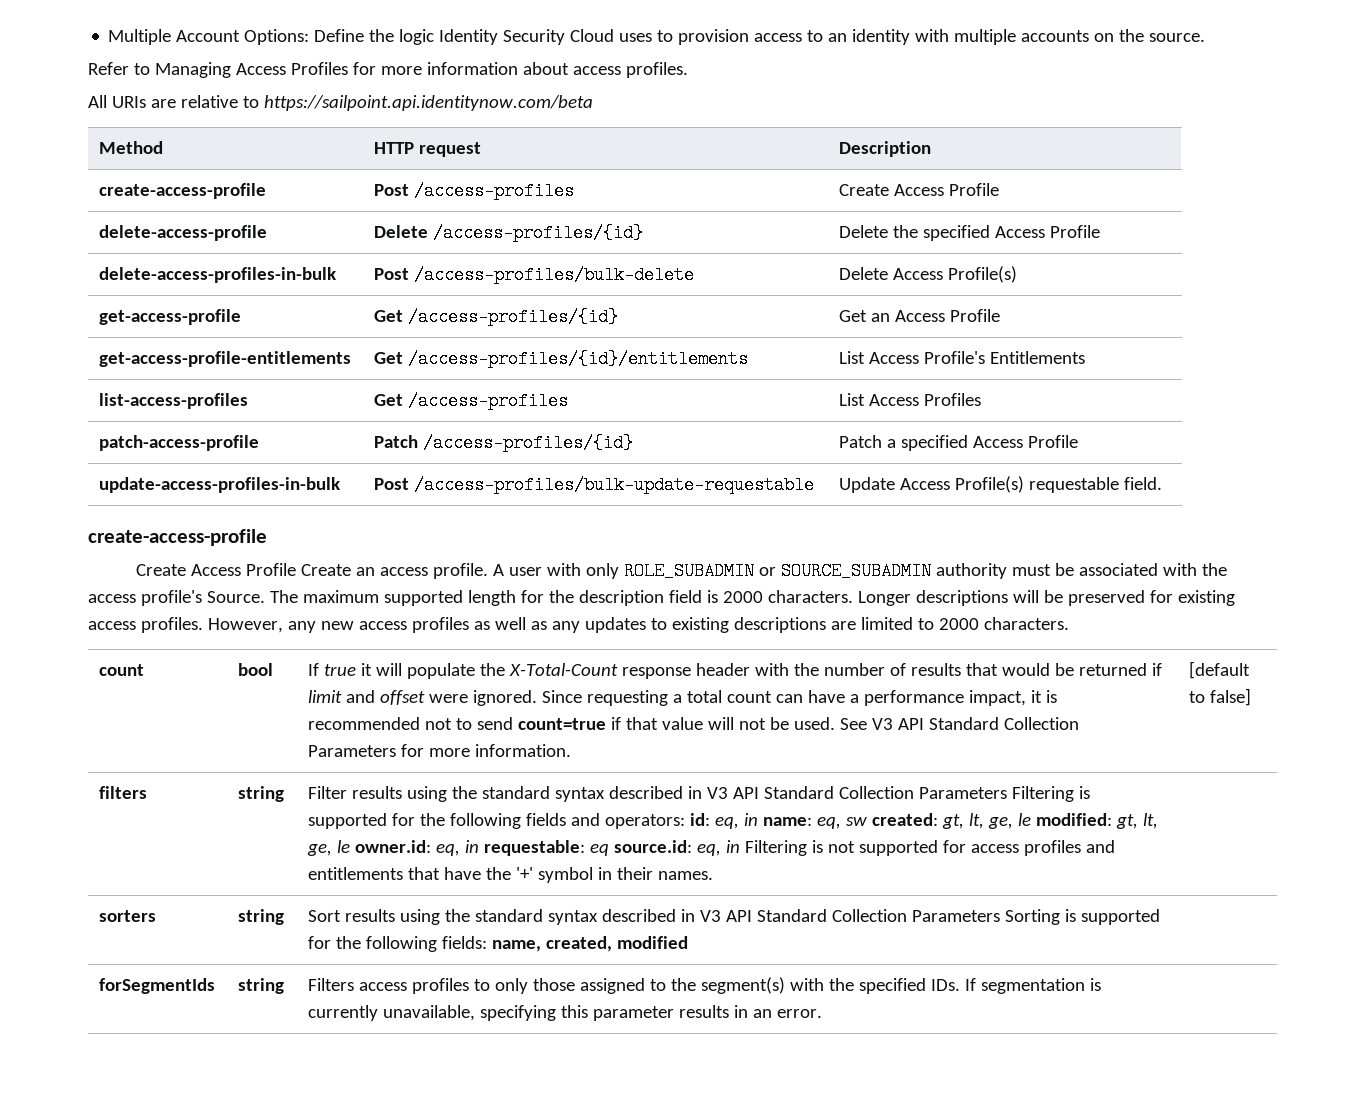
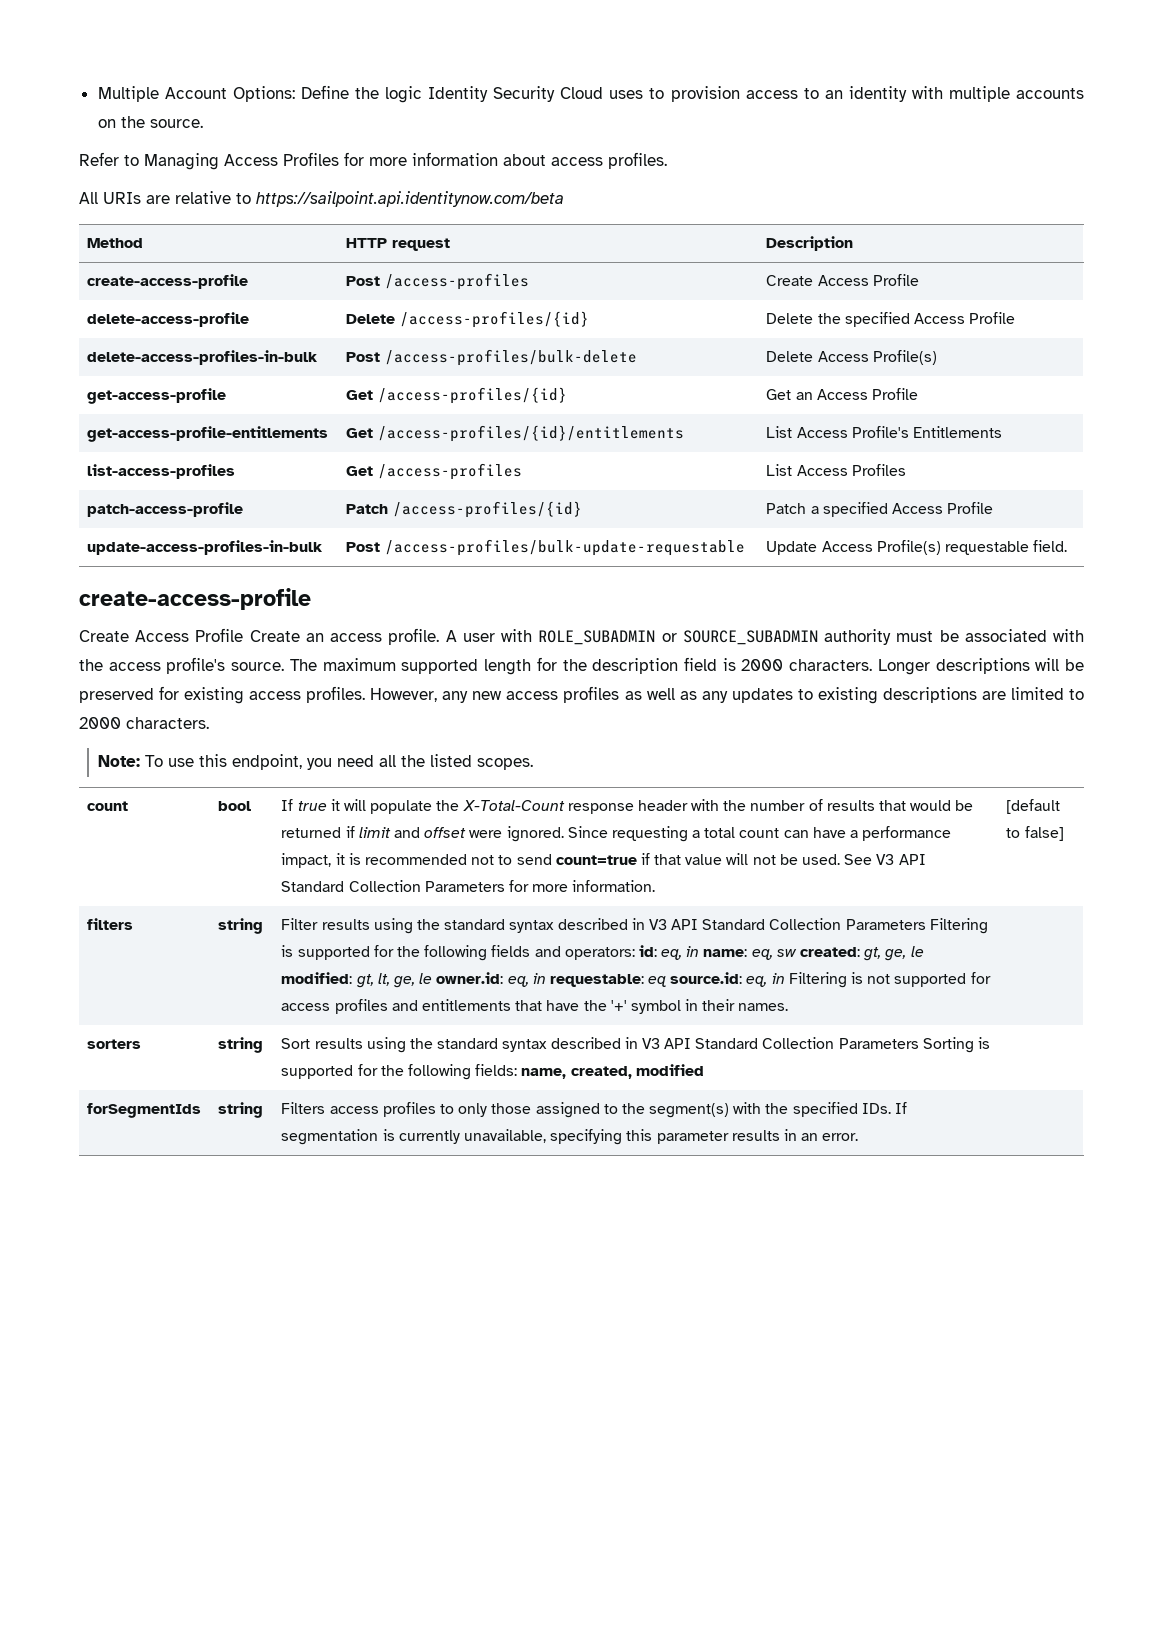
[585,563,619,579] only -> (533, 635) none
[206,591,265,603] Source. -> [231,662,285,671] source.
(1069, 623) none -> [98,754,534,770] // Note: To use this endpoint, you need all the listed scopes.
[969,813,985,829] lt, -> (882, 954) none

